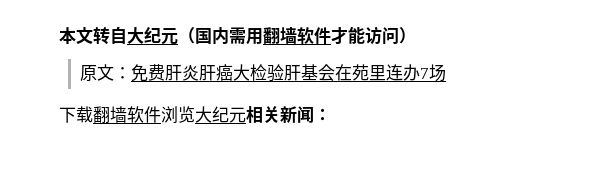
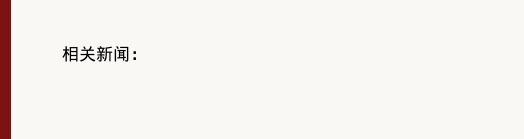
[59,26,416,45] [80,64,447,82] [59,106,246,123] 本文转自大纪元（国内需用翻墙软件才能访问） // 原文：免费肝炎肝癌大检验肝基会在苑里连办7场 // 下载翻墙软件浏览大纪元 -> (62, 54) none

